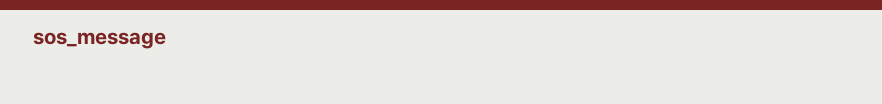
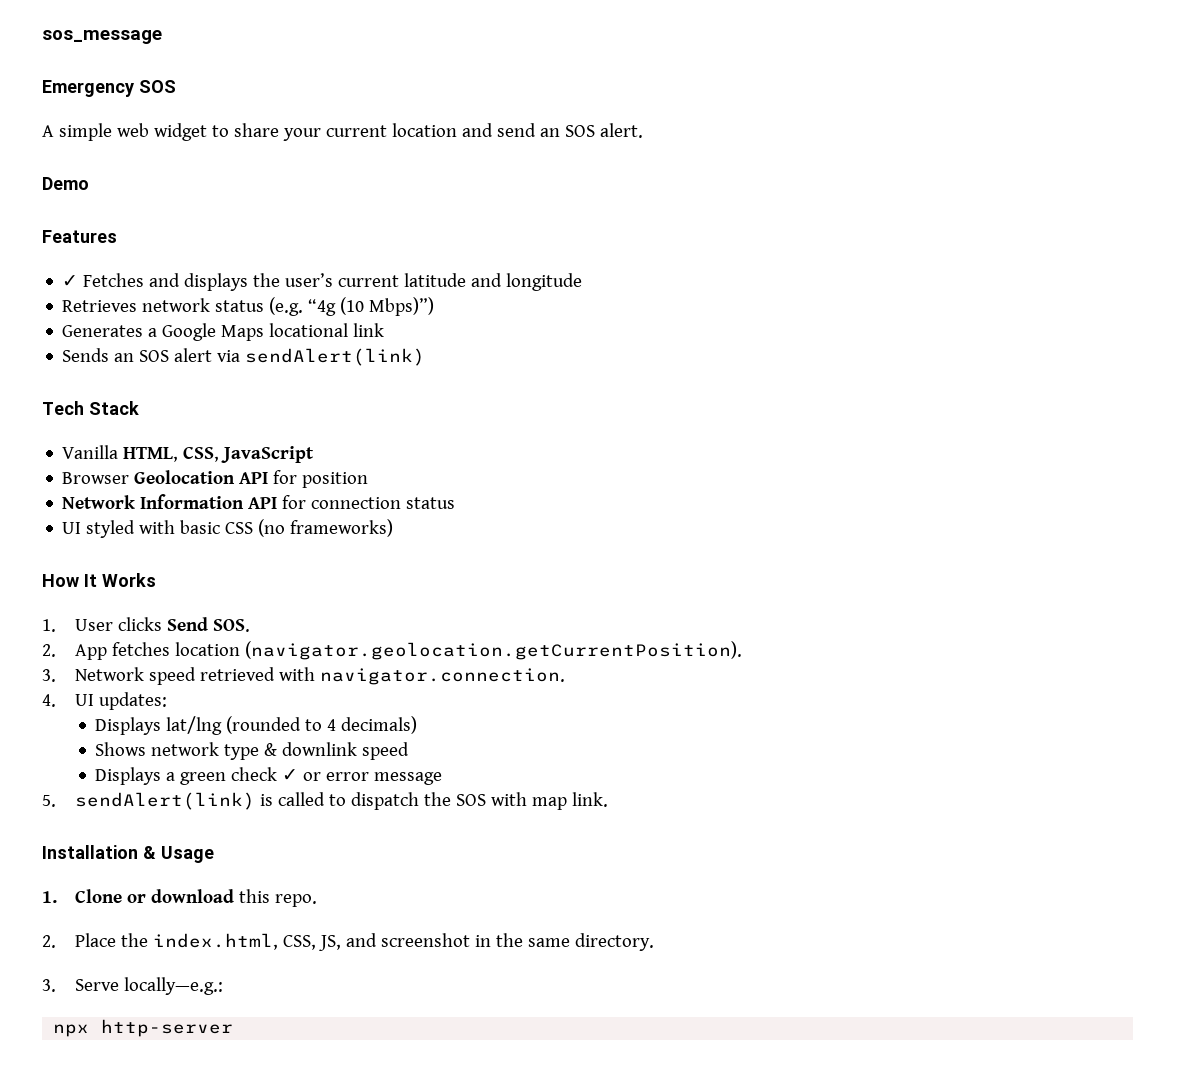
(166, 40) none -> [42,80,176,97] [42,123,643,141] [42,177,89,190] [42,230,117,243] [62,273,583,291] [62,297,435,316] [62,323,385,341] [62,348,426,366] [42,401,139,415] [62,445,315,463] [62,470,369,488] [62,494,456,509] [62,519,394,538] [42,573,156,587] [42,617,250,632] [42,641,742,660] [42,667,565,685] [42,692,167,710] [95,716,418,735] [95,742,410,760] [95,767,443,785] [42,792,608,810] [42,845,214,863] [42,889,317,907] [42,933,654,951] [42,977,223,995] [53,1019,234,1037] // Emergency SOS // A simple web widget to share your current location and send an SOS alert. // Demo // Features // ✓ Fetches and displays the user’s current latitude and longitude // Retrieves network status (e.g. “4g (10 Mbps)”) // Generates a Google Maps locational link // Sends an SOS alert via sendAlert(link) // Tech Stack // Vanilla HTML, CSS, JavaScript // Browser Geolocation API for position // Network Information API for connection status // UI styled with basic CSS (no frameworks) // How It Works // 1. User clicks Send SOS. // 2. App fetches location (navigator.geolocation.getCurrentPosition). // 3. Network speed retrieved with navigator.connection. // 4. UI updates: // Displays lat/lng (rounded to 4 decimals) // Shows network type & downlink speed // Displays a green check ✓ or error message // 5. sendAlert(link) is called to dispatch the SOS with map link. // Installation & Usage // 1. Clone or download this repo. // 2. Place the index.html, CSS, JS, and screenshot in the same directory. // 3. Serve locally—e.g.: // npx http-server

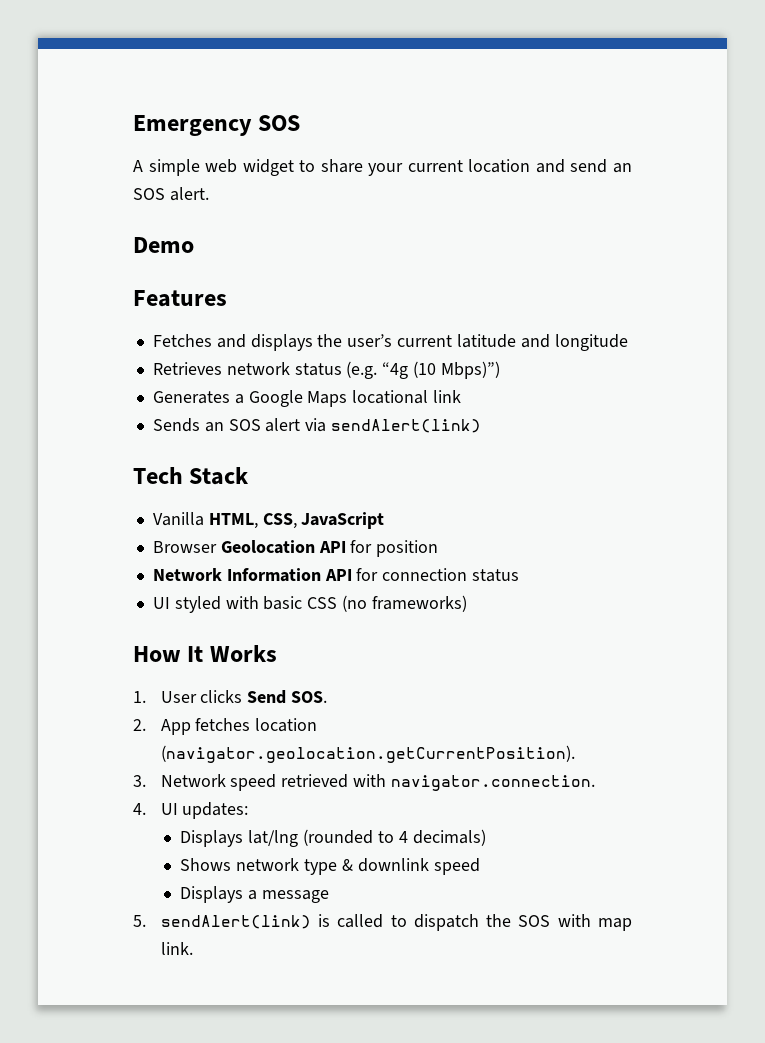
[42,30,162,44] sos_message // -> (133, 125) none
[62,275,79,287] ✓ -> (227, 298) none
[180,767,370,785] green check ✓ or error -> (258, 895) none
[42,845,214,863] [42,889,317,907] [42,933,654,951] [42,977,223,995] [53,1019,234,1037] // Installation & Usage // 1. Clone or download this repo. // 2. Place the index.html, CSS, JS, and screenshot in the same directory. // 3. Serve locally—e.g.: // npx http-server -> (193, 948) none

